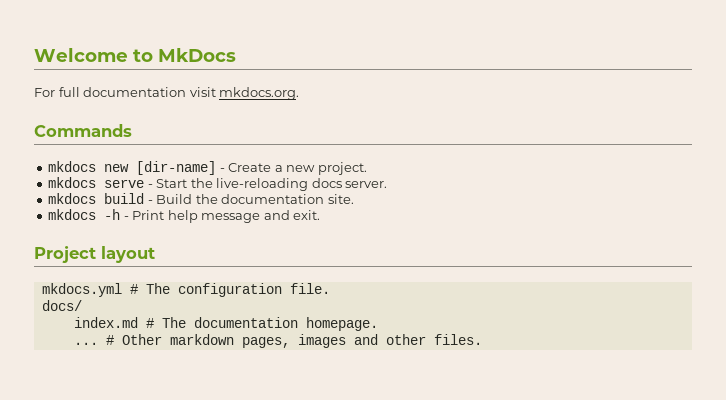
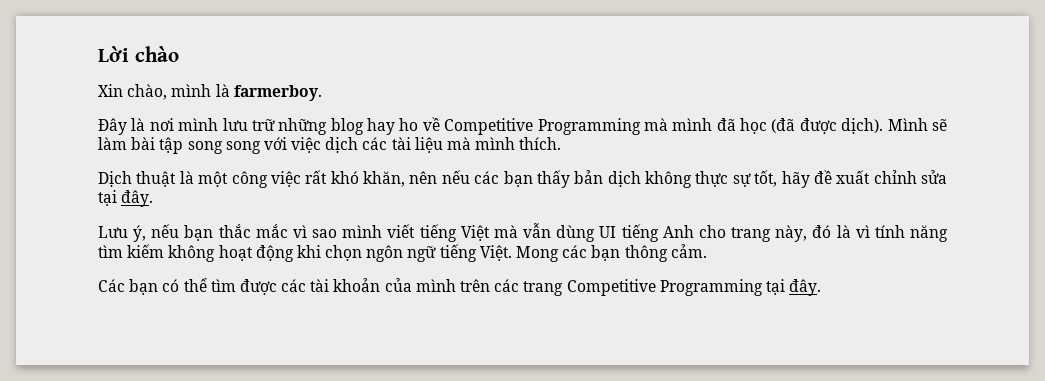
[34,48,236,62] [34,87,300,100] [34,124,132,137] [48,161,367,175] [48,177,388,191] [48,193,354,204] [48,209,321,223] [34,246,155,263] [41,283,330,297] [41,300,82,311] [73,317,378,331] [73,334,482,348] Welcome to MkDocs // For full documentation visit mkdocs.org. // Commands // mkdocs new [dir-name] - Create a new project. // mkdocs serve - Start the live-reloading docs server. // mkdocs build - Build the documentation site. // mkdocs -h - Print help message and exit. // Project layout // mkdocs.yml # The configuration file. // docs/ // index.md # The documentation homepage. // ... # Other markdown pages, images and other files. -> [98,46,179,62] [98,84,322,101] [98,117,948,135] [98,137,562,154] [98,170,947,188] [98,190,154,207] [98,223,948,242] [98,244,707,262] [98,278,822,296] Lời chào // Xin chào, mình là farmerboy. // Đây là nơi mình lưu trữ những blog hay ho về Competitive Programming mà mình đã học (đã được dịch). Mình sẽ làm bài tập song song với việc dịch các tài liệu mà mình thích. // Dịch thuật là một công việc rất khó khăn, nên nếu các bạn thấy bản dịch không thực sự tốt, hãy đề xuất chỉnh sửa tại đây. // Lưu ý, nếu bạn thắc mắc vì sao mình viết tiếng Việt mà vẫn dùng UI tiếng Anh cho trang này, đó là vì tính năng tìm kiếm không hoạt động khi chọn ngôn ngữ tiếng Việt. Mong các bạn thông cảm. // Các bạn có thể tìm được các tài khoản của mình trên các trang Competitive Programming tại đây.

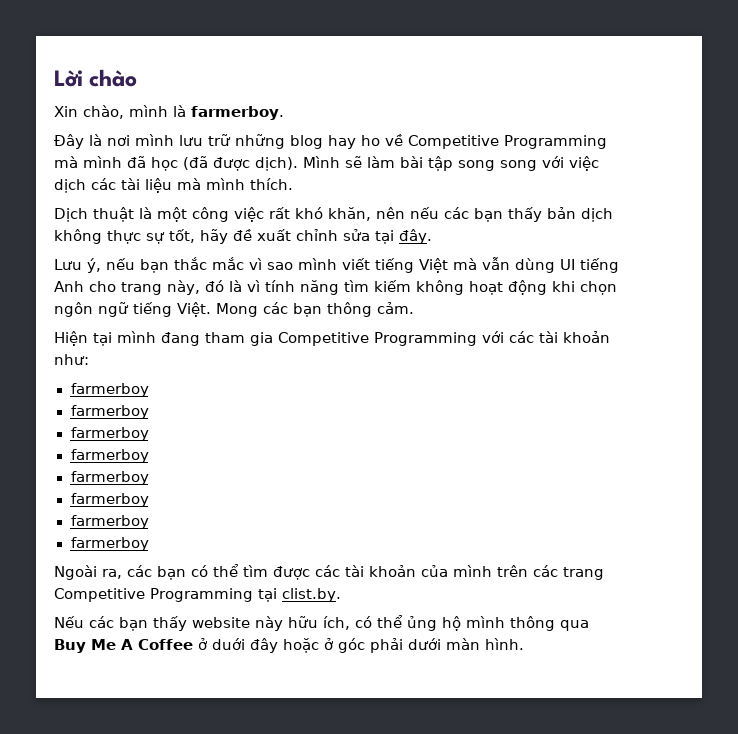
[98,279,125,292] Các -> [54,331,610,346] [54,354,89,365] [70,383,149,397] [70,405,149,419] [70,427,149,441] [70,449,149,463] [70,471,149,485] [70,493,149,507] [70,515,149,529] [70,537,149,551] [54,565,152,580] Hiện tại mình đang tham gia Competitive Programming với các tài khoản như: // farmerboy // farmerboy // farmerboy // farmerboy // farmerboy // farmerboy // farmerboy // farmerboy // Ngoài ra, các
[789,279,822,296] đây. -> [282,588,341,602] [54,615,589,631] [54,638,524,653] clist.by. // Nếu các bạn thấy website này hữu ích, có thể ủng hộ mình thông qua Buy Me A Coffee ở duới đây hoặc ở góc phải dưới màn hình.

